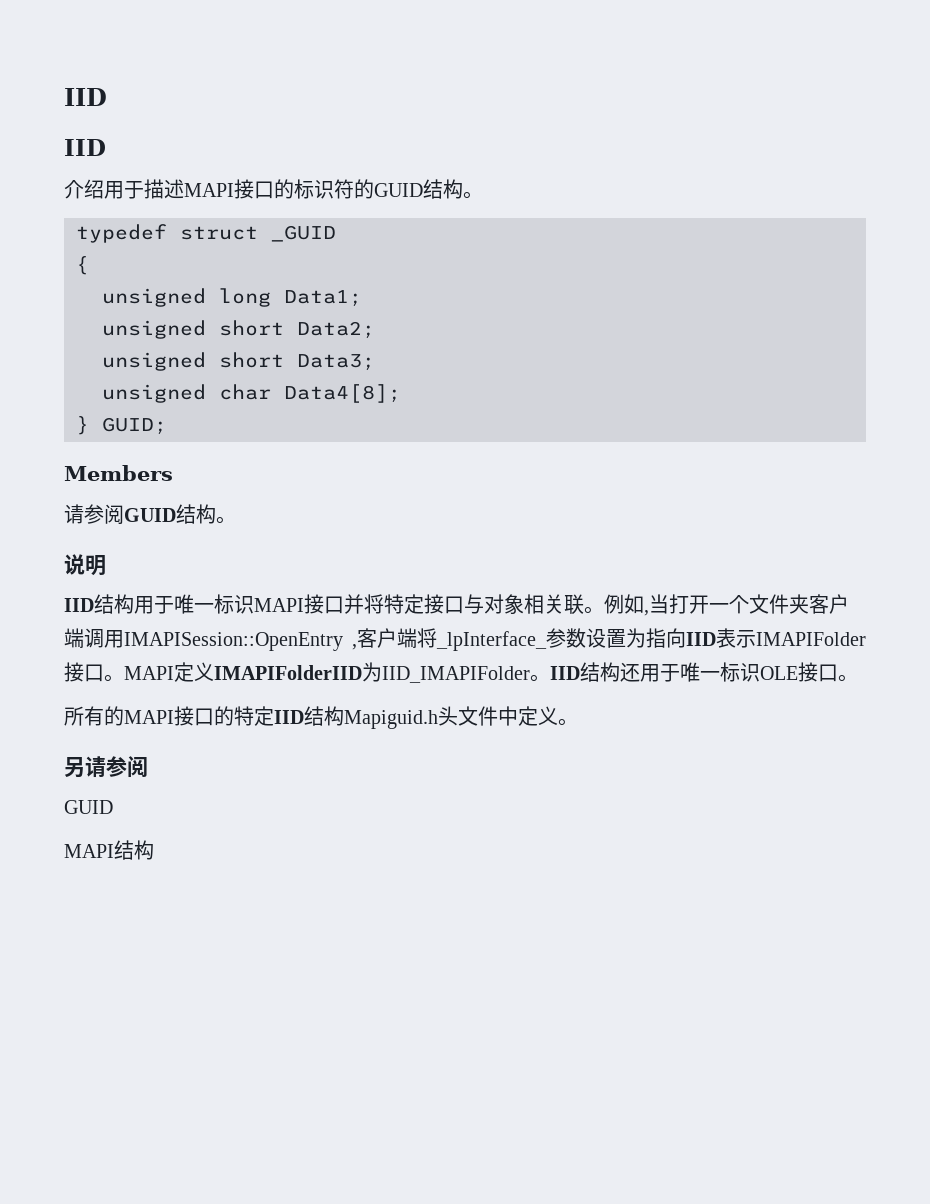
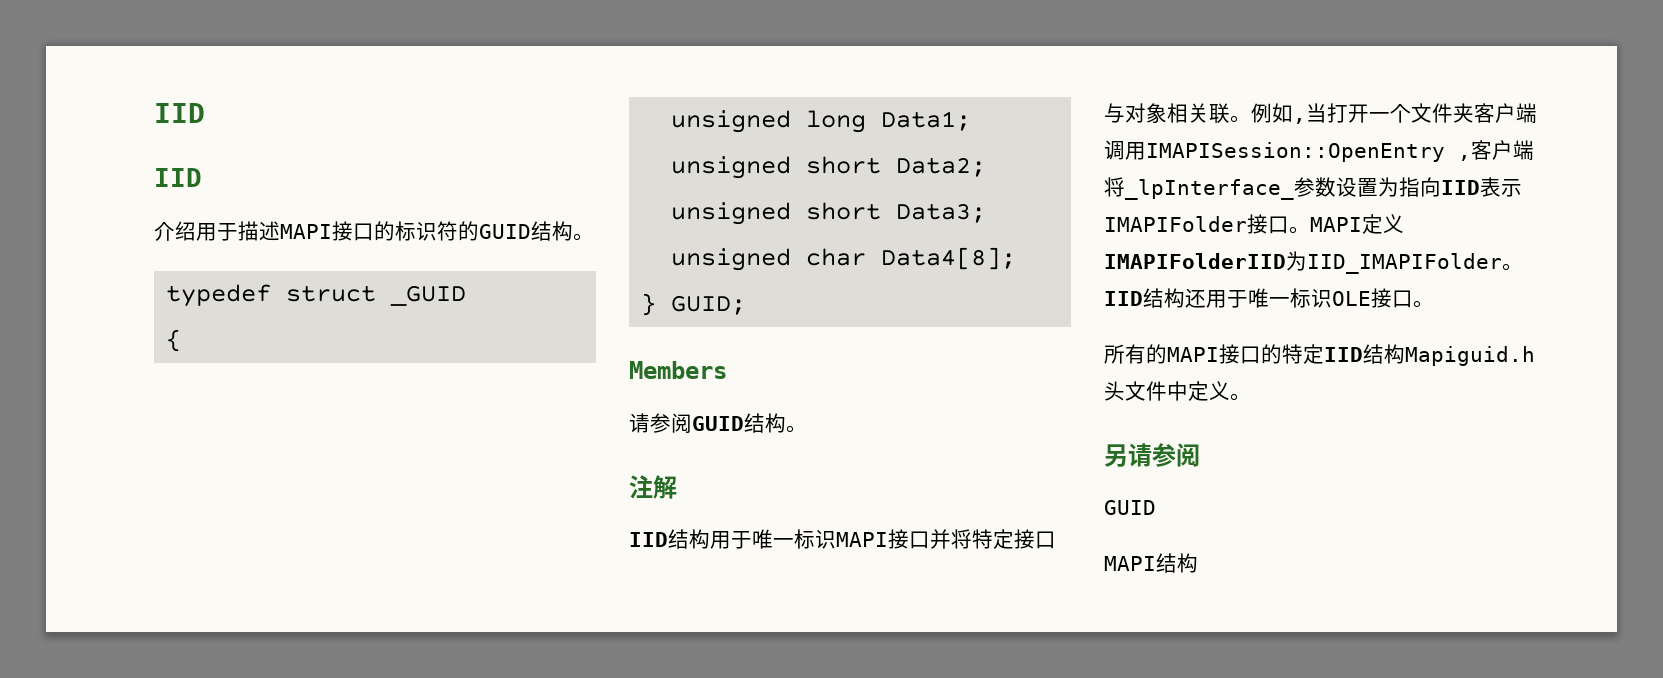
[64,554,106,576] 说明 -> [629,475,677,499] 注解

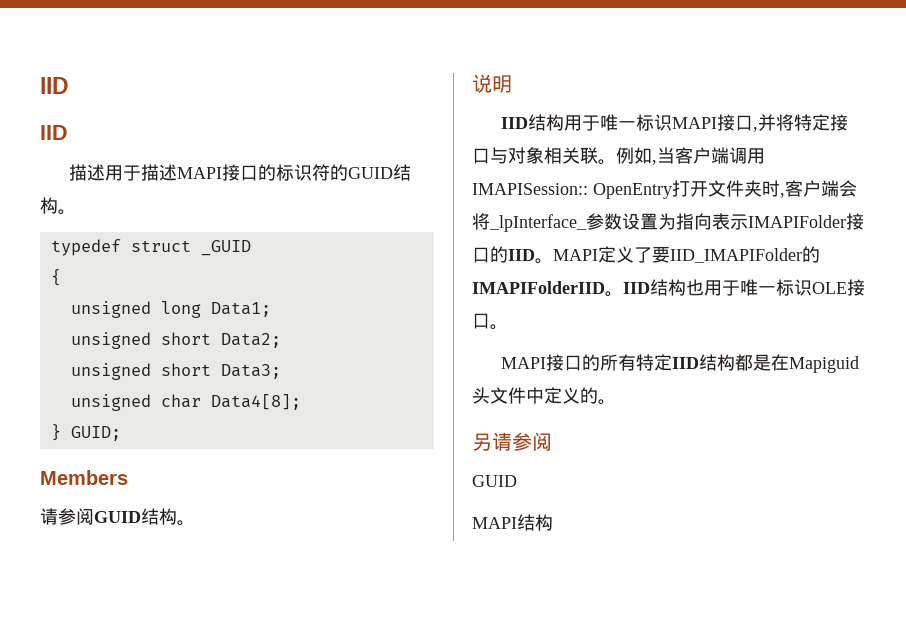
[154,221,196,241] 介绍 -> [69,164,106,181] 描述
[629,475,677,499] 注解 -> [472,74,512,93] 说明
(930, 540) none -> [753,127,759,132] ,
[1327,103,1537,123] [1104,140,1445,162] 打开一个文件夹客户端调用IMAPISession::OpenEntry -> [675,147,765,164] [472,180,780,199] 客户端调用IMAPISession:: OpenEntry打开文件夹时
(1534, 150) none -> [839,180,857,197] 会
[1441,180,1480,195] IID -> (712, 221) none
(1289, 225) none -> [490,246,535,263] 的IID
[1104,251,1502,274] IMAPIFolderIID为IID_IMAPIFolder -> [634,246,820,263] [472,281,605,294] 了要IID_IMAPIFolder的IMAPIFolderIID
[1185,288,1206,308] 还 -> [686,279,704,296] 也
[1104,344,1282,364] 所有的MAPI接口的 -> [501,354,637,371] MAPI接口的所有
[1405,346,1535,366] Mapiguid.h -> [735,354,860,373] 都是在Mapiguid
(1230, 390) none -> [580,387,598,404] 的

